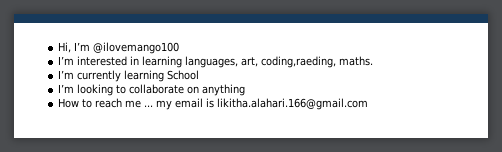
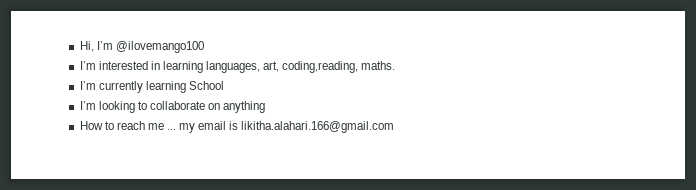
[261,56,337,68] coding,raeding, -> [282,61,359,73] coding,reading,

